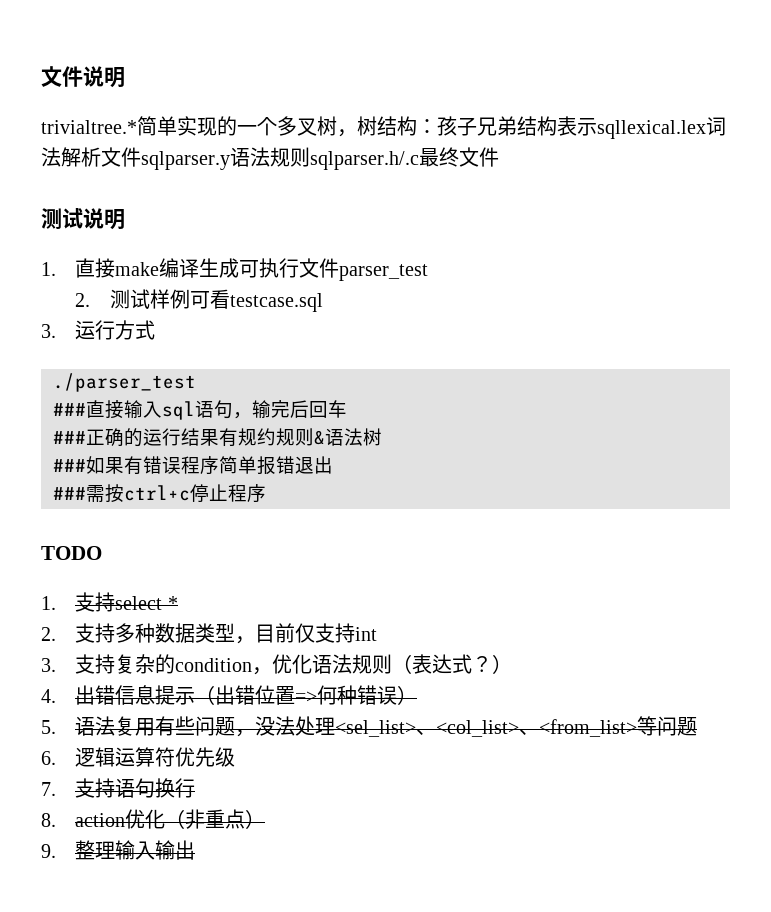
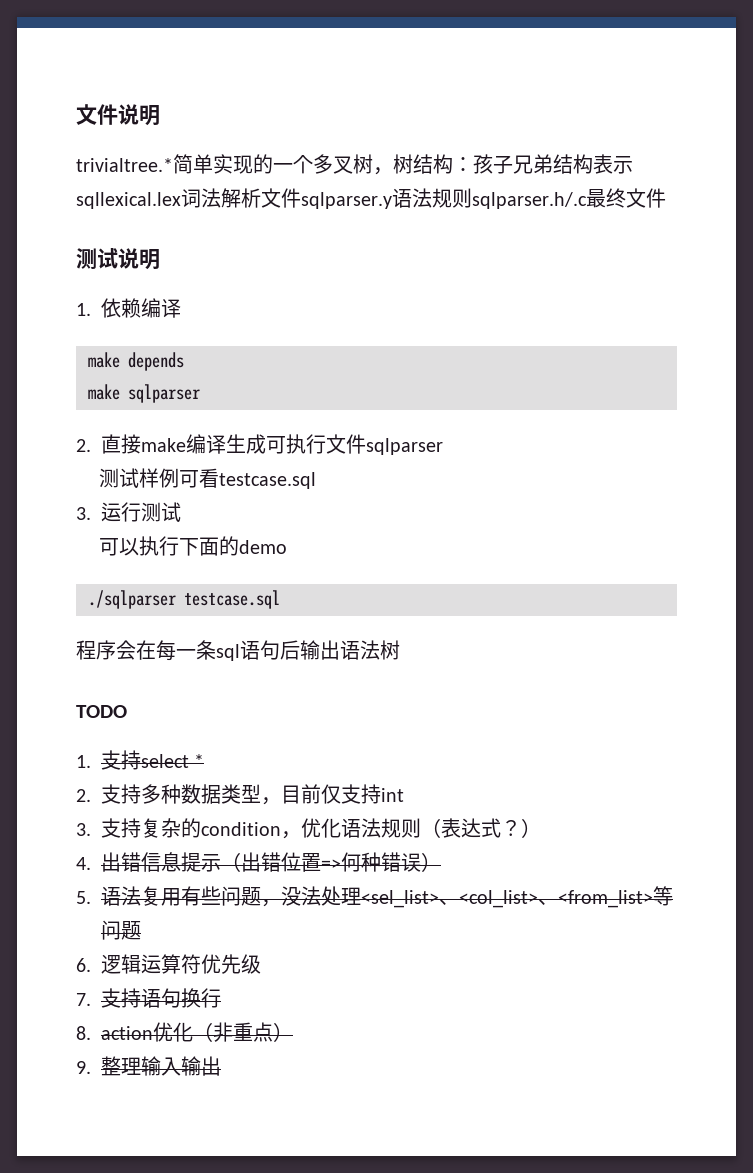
(56, 269) none -> [101,298,181,318] [88,352,184,371] [88,384,200,403] [76,439,91,452] 依赖编译 // make depends // make sqlparser // 2.
[339,264,429,281] [75,293,91,307] parser_test // 2. -> [366,438,443,455] sqlparser //
[115,320,156,340] [53,373,196,392] [53,400,347,420] [53,428,382,447] [53,456,333,475] [53,484,266,503] 方式 // ./parser_test // ###直接输入sql语句，输完后回车 // ###正确的运行结果有规约规则&语法树 // ###如果有错误程序简单报错退出 // ###需按ctrl+c停止程序 -> [141,502,181,522] [98,536,287,556] [88,590,280,609] [76,640,400,661] 测试 // 可以执行下面的demo // ./sqlparser testcase.sql // 程序会在每一条sql语句后输出语法树

